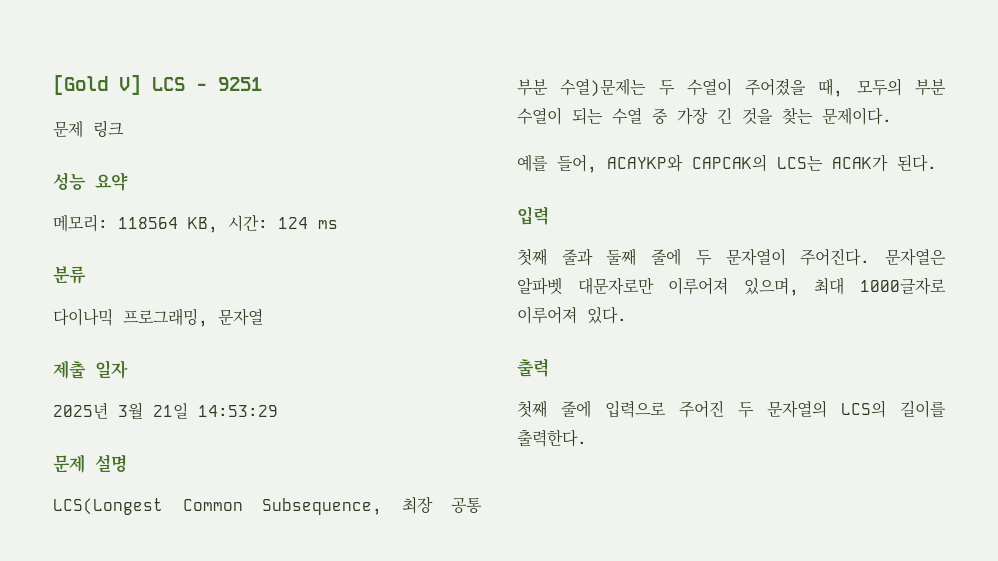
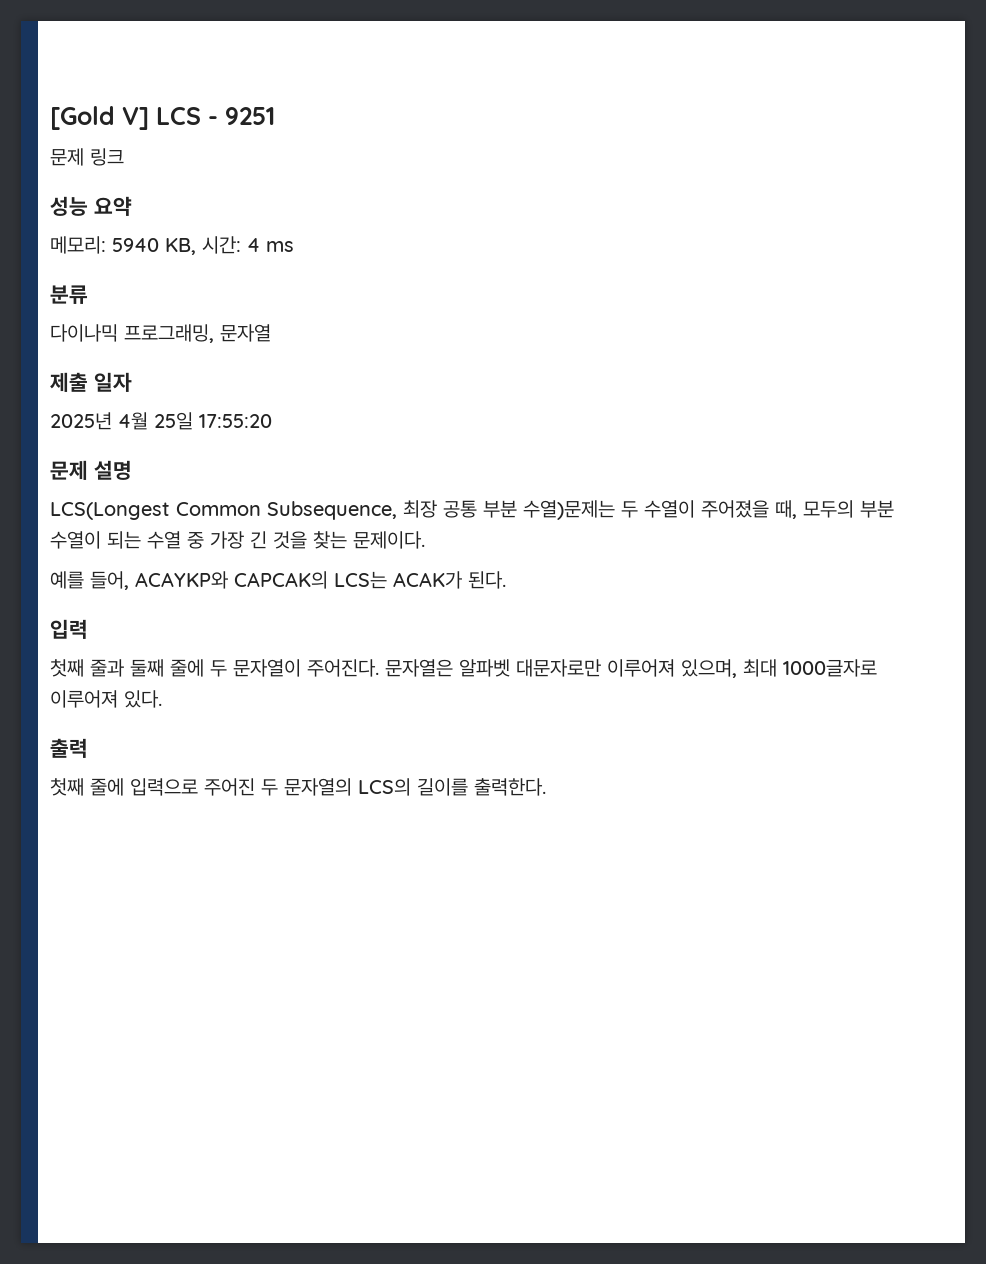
[118,217,178,229] 118564 -> [112,238,159,252] 5940
[278,217,308,229] 124 -> [247,238,260,252] 4
[118,402,278,419] 3월 21일 14:53:29 -> [118,412,272,430] 4월 25일 17:55:20

